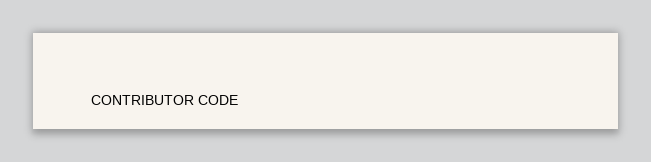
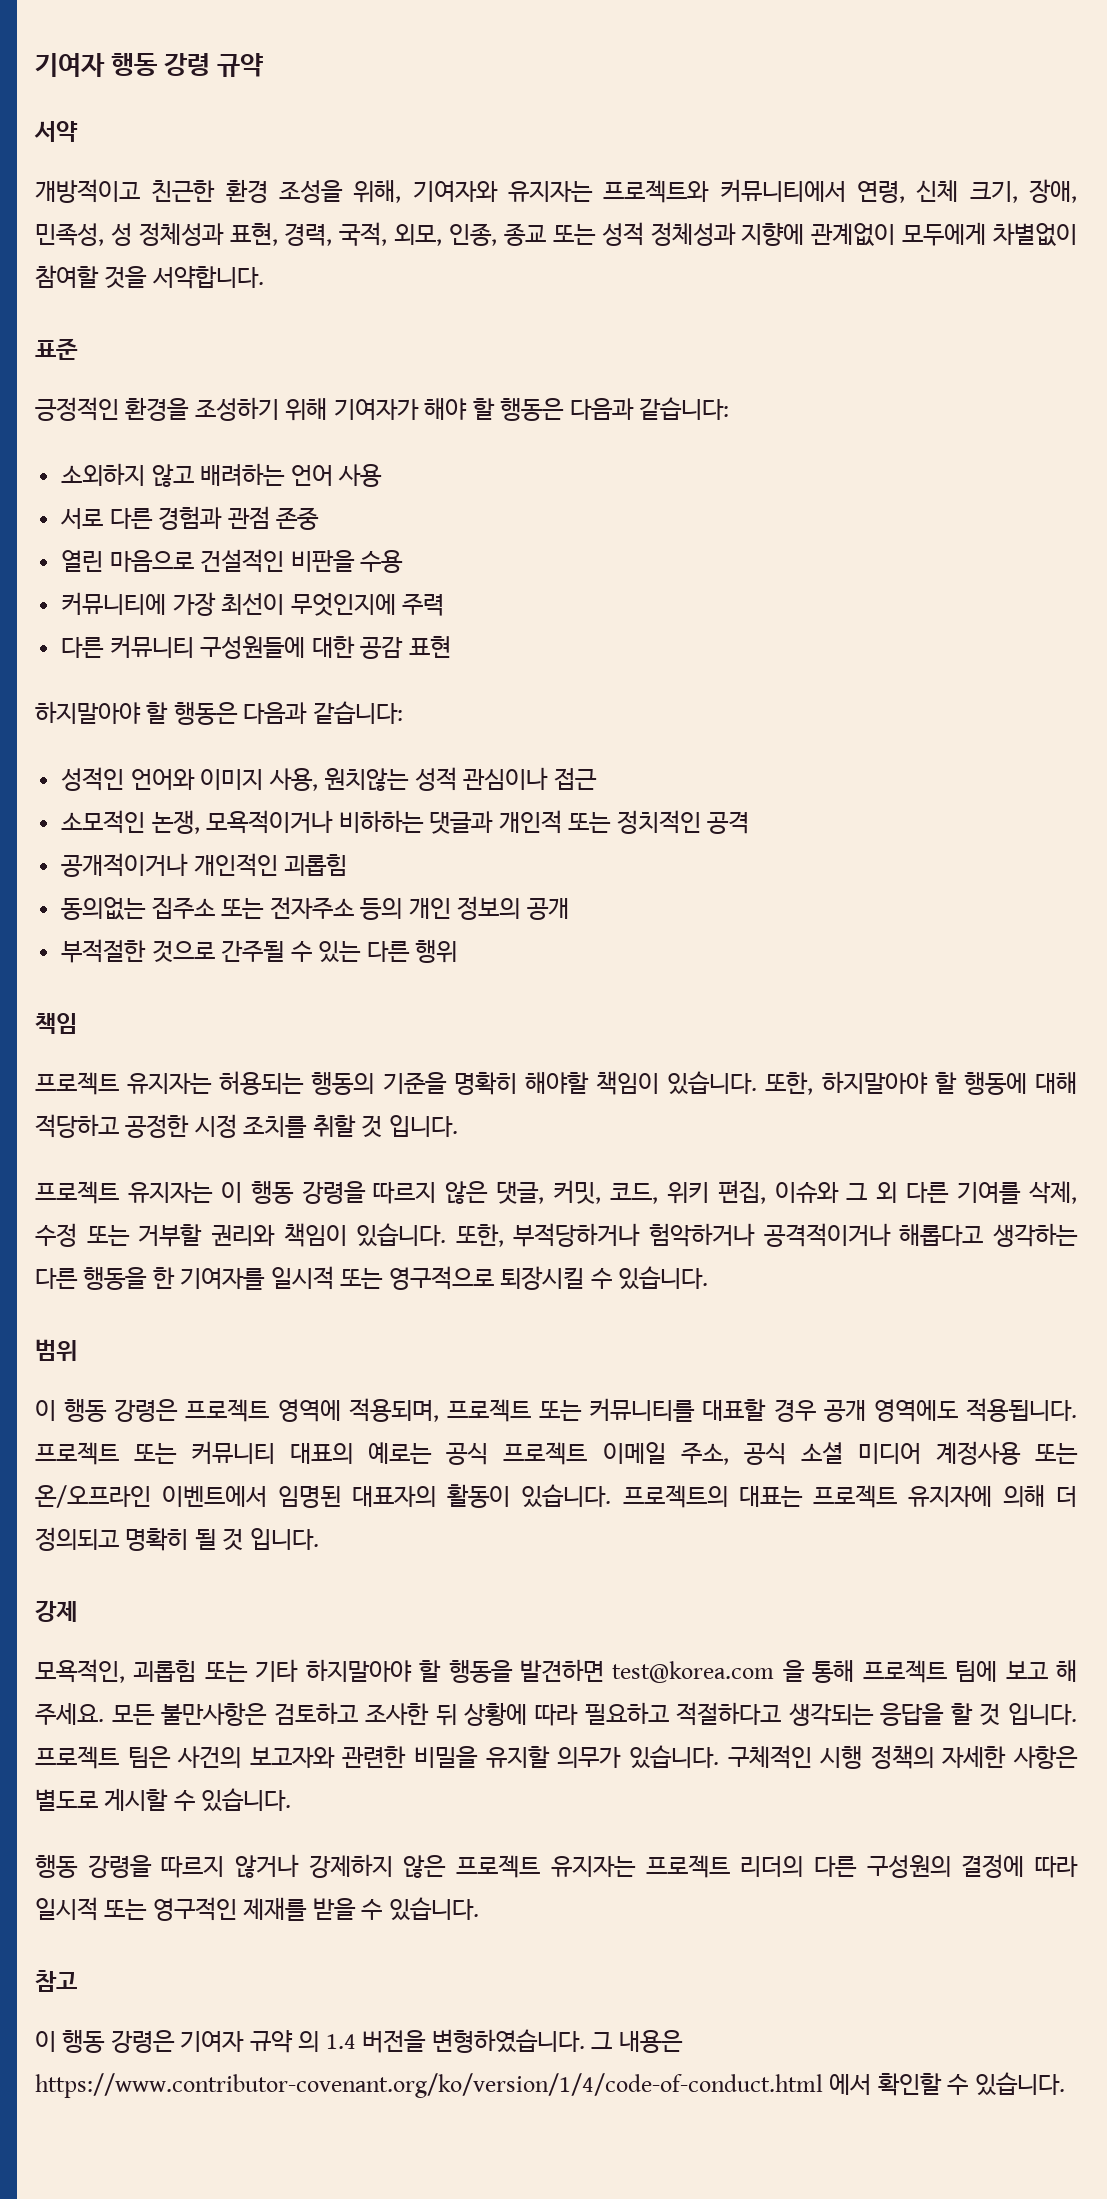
[91,95,238,105] CONTRIBUTOR CODE -> [35,53,264,77] [34,121,78,142] [35,179,1078,203] [35,222,1077,246] [35,265,264,289] [35,338,78,360] [35,397,730,421] [61,463,383,487] [60,506,320,530] [61,549,404,573] [61,592,445,616] [61,635,451,659] [35,701,403,725] [61,767,597,791] [61,810,750,834] [61,853,348,877] [61,896,569,920] [61,939,458,963] [35,1013,77,1034] [35,1071,1078,1095] [35,1114,458,1138] [35,1180,1077,1204] [35,1223,1078,1247] [35,1266,709,1290] [35,1339,77,1361] [35,1398,1078,1422] [35,1441,1079,1465] [35,1484,1077,1508] [35,1527,319,1551] [35,1600,77,1622] [35,1659,1077,1683] [35,1702,1077,1726] [35,1745,1079,1769] [35,1788,292,1812] [35,1854,1079,1878] [35,1897,479,1921] [35,1970,77,1992] [35,2029,683,2053] [35,2072,1065,2098] 기여자 행동 강령 규약 // 서약 // 개방적이고 친근한 환경 조성을 위해, 기여자와 유지자는 프로젝트와 커뮤니티에서 연령, 신체 크기, 장애, 민족성, 성 정체성과 표현, 경력, 국적, 외모, 인종, 종교 또는 성적 정체성과 지향에 관계없이 모두에게 차별없이 참여할 것을 서약합니다. // 표준 // 긍정적인 환경을 조성하기 위해 기여자가 해야 할 행동은 다음과 같습니다: // 소외하지 않고 배려하는 언어 사용 // 서로 다른 경험과 관점 존중 // 열린 마음으로 건설적인 비판을 수용 // 커뮤니티에 가장 최선이 무엇인지에 주력 // 다른 커뮤니티 구성원들에 대한 공감 표현 // 하지말아야 할 행동은 다음과 같습니다: // 성적인 언어와 이미지 사용, 원치않는 성적 관심이나 접근 // 소모적인 논쟁, 모욕적이거나 비하하는 댓글과 개인적 또는 정치적인 공격 // 공개적이거나 개인적인 괴롭힘 // 동의없는 집주소 또는 전자주소 등의 개인 정보의 공개 // 부적절한 것으로 간주될 수 있는 다른 행위 // 책임 // 프로젝트 유지자는 허용되는 행동의 기준을 명확히 해야할 책임이 있습니다. 또한, 하지말아야 할 행동에 대해 적당하고 공정한 시정 조치를 취할 것 입니다. // 프로젝트 유지자는 이 행동 강령을 따르지 않은 댓글, 커밋, 코드, 위키 편집, 이슈와 그 외 다른 기여를 삭제, 수정 또는 거부할 권리와 책임이 있습니다. 또한, 부적당하거나 험악하거나 공격적이거나 해롭다고 생각하는 다른 행동을 한 기여자를 일시적 또는 영구적으로 퇴장시킬 수 있습니다. // 범위 // 이 행동 강령은 프로젝트 영역에 적용되며, 프로젝트 또는 커뮤니티를 대표할 경우 공개 영역에도 적용됩니다. 프로젝트 또는 커뮤니티 대표의 예로는 공식 프로젝트 이메일 주소, 공식 소셜 미디어 계정사용 또는 온/오프라인 이벤트에서 임명된 대표자의 활동이 있습니다. 프로젝트의 대표는 프로젝트 유지자에 의해 더 정의되고 명확히 될 것 입니다. // 강제 // 모욕적인, 괴롭힘 또는 기타 하지말아야 할 행동을 발견하면 test@korea.com 을 통해 프로젝트 팀에 보고 해 주세요. 모든 불만사항은 검토하고 조사한 뒤 상황에 따라 필요하고 적절하다고 생각되는 응답을 할 것 입니다. 프로젝트 팀은 사건의 보고자와 관련한 비밀을 유지할 의무가 있습니다. 구체적인 시행 정책의 자세한 사항은 별도로 게시할 수 있습니다. // 행동 강령을 따르지 않거나 강제하지 않은 프로젝트 유지자는 프로젝트 리더의 다른 구성원의 결정에 따라 일시적 또는 영구적인 제재를 받을 수 있습니다. // 참고 // 이 행동 강령은 기여자 규약 의 1.4 버전을 변형하였습니다. 그 내용은 https://www.contributor-covenant.org/ko/version/1/4/code-of-conduct.html 에서 확인할 수 있습니다.

